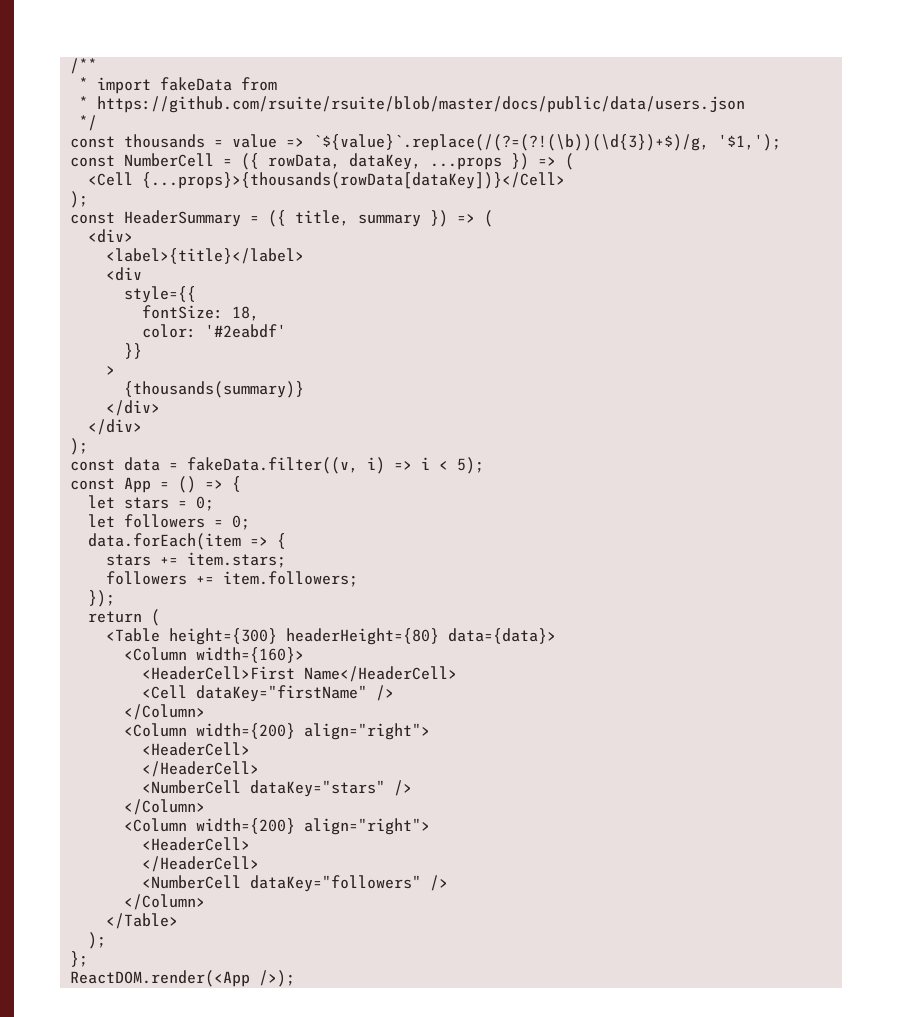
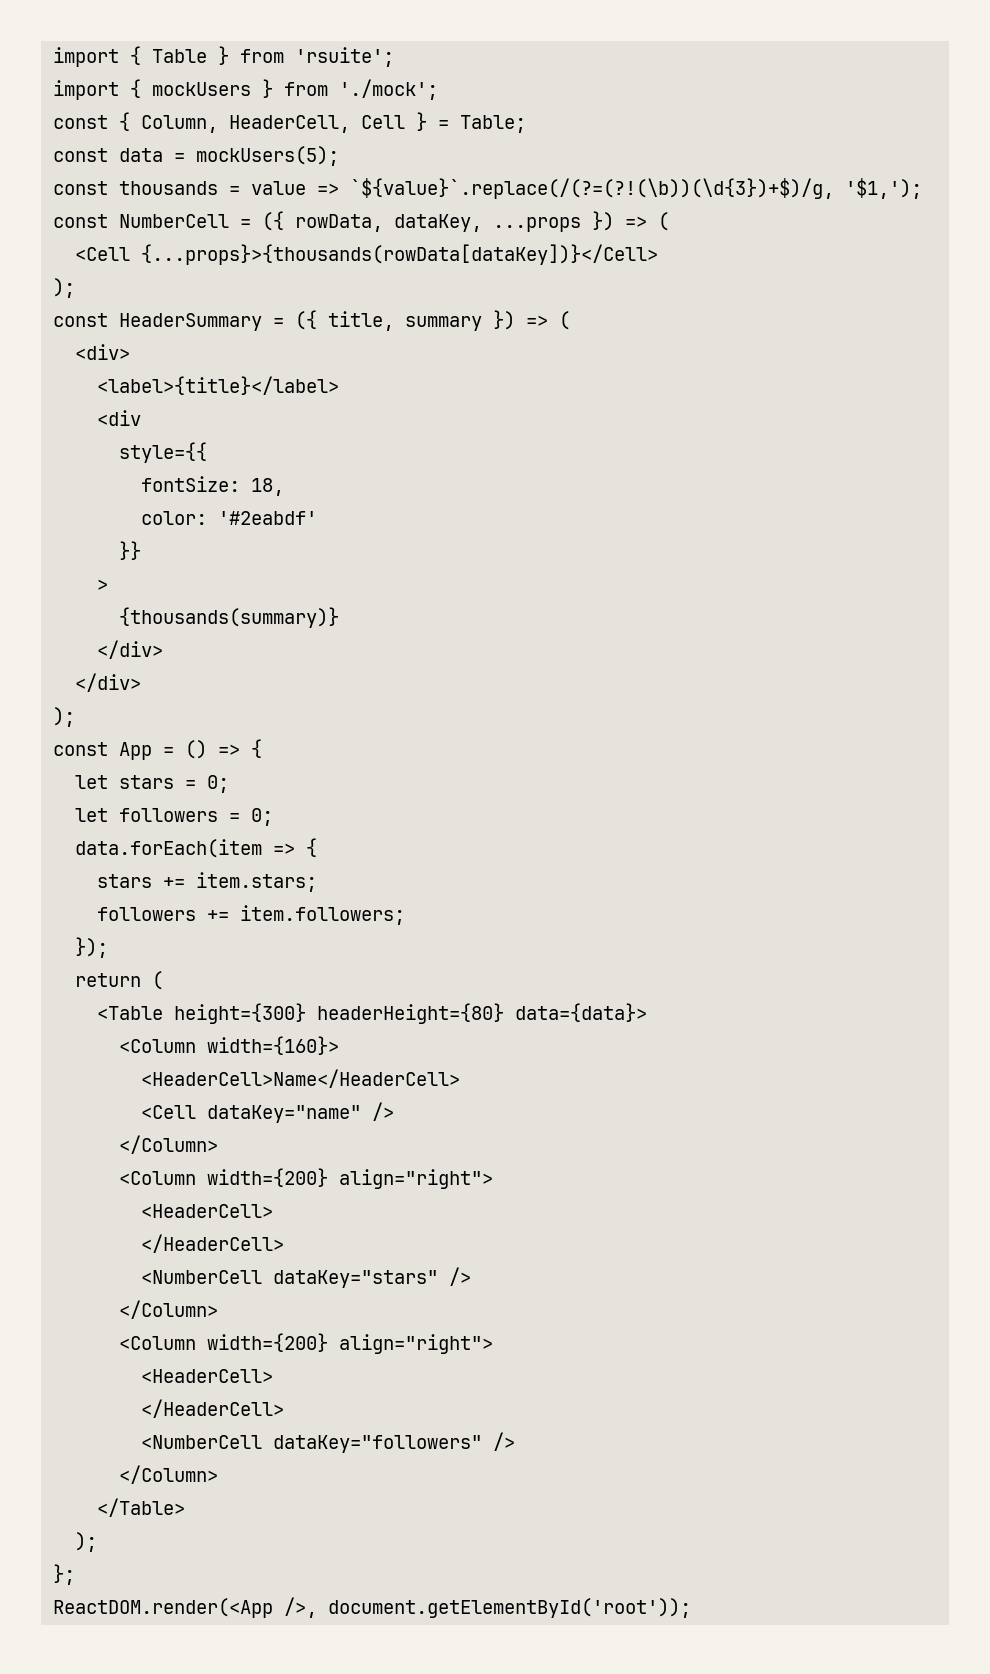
[69,58,97,74] [78,77,277,94] [78,96,745,113] [78,115,97,131] /** // * import fakeData from // * https://github.com/rsuite/rsuite/blob/master/docs/public/data/users.json // */ -> [52,46,394,67] [52,79,438,100] [52,112,526,133] [52,146,339,166] import { Table } from 'rsuite'; // import { mockUsers } from './mock'; // const { Column, HeaderCell, Cell } = Table; // const data = mockUsers(5);
[69,457,484,474] // const data = fakeData.filter((v, i) => i < 5); -> (75, 717) none
[141,666,457,682] [141,685,367,702] <HeaderCell>First Name</HeaderCell> // <Cell dataKey="firstName" -> [140,1069,460,1088] [140,1105,361,1123] <HeaderCell>Name</HeaderCell> // <Cell dataKey="name"
[258,970,295,987] />); -> [283,1597,691,1618] />, document.getElementById('root'));

